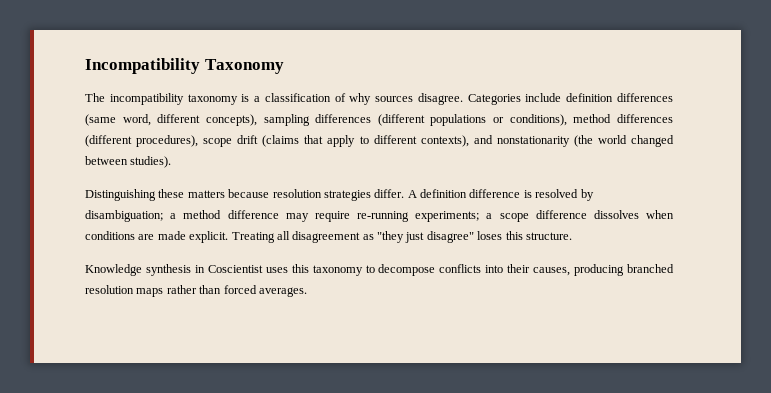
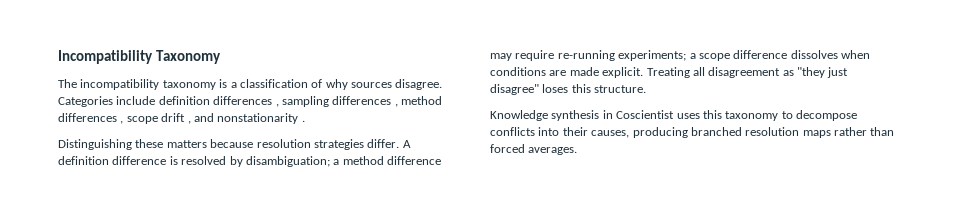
[85,114,673,126] [85,135,674,147] [85,156,172,168] (same word, different concepts), sampling differences (different populations or conditions), method differences (different procedures), scope drift (claims that apply to different contexts), and nonstationarity (the world changed between studies). -> [275,96,442,107] [58,113,305,124] , sampling differences , method differences , scope drift , and nonstationarity .

